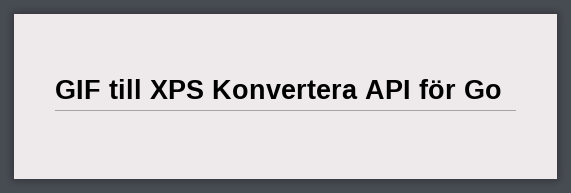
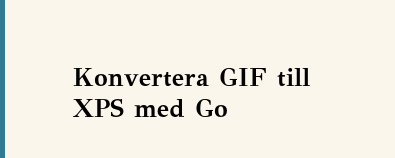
(55, 89) none -> [73,68,209,87] Konvertera
[212,79,456,99] Konvertera API för -> [134,99,185,118] med

